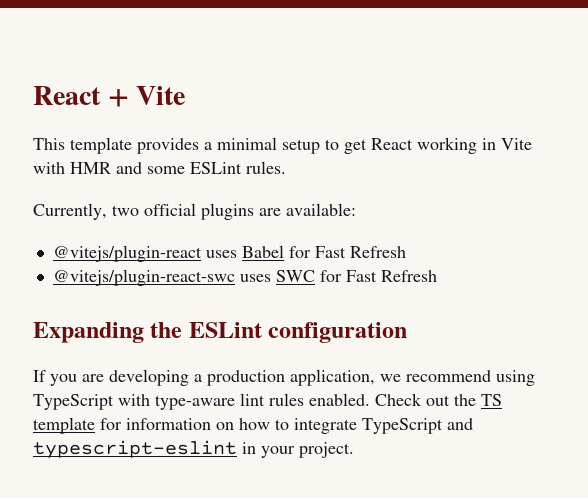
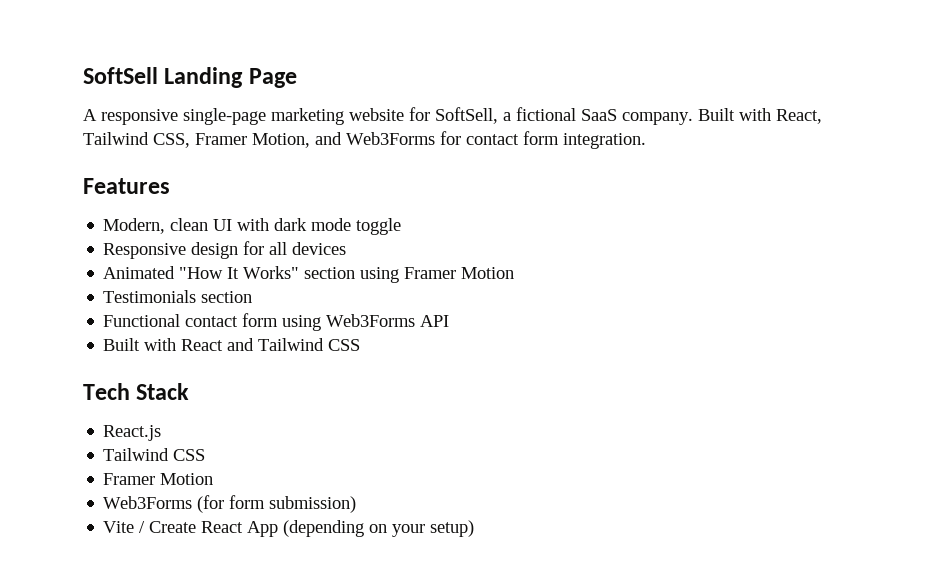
[33,86,186,107] [33,137,532,154] [33,161,286,174] [33,203,356,220] [52,245,406,262] [52,269,437,286] [33,322,408,343] [33,369,535,386] [33,393,502,410] [33,417,473,434] [33,440,354,459] React + Vite // This template provides a minimal setup to get React working in Vite with HMR and some ESLint rules. // Currently, two official plugins are available: // @vitejs/plugin-react uses Babel for Fast Refresh // @vitejs/plugin-react-swc uses SWC for Fast Refresh // Expanding the ESLint configuration // If you are developing a production application, we recommend using TypeScript with type-aware lint rules enabled. Check out the TS template for information on how to integrate TypeScript and typescript-eslint in your project. -> [83,67,297,88] [83,107,822,125] [83,131,646,149] [83,178,170,194] [103,218,402,235] [103,241,347,259] [103,266,515,283] [103,290,253,303] [103,313,450,331] [103,338,361,351] [83,383,190,400] [103,425,162,441] [103,448,206,461] [103,473,214,485] [103,495,357,513] [103,520,475,537] SoftSell Landing Page // A responsive single-page marketing website for SoftSell, a fictional SaaS company. Built with React, Tailwind CSS, Framer Motion, and Web3Forms for contact form integration. // Features // Modern, clean UI with dark mode toggle // Responsive design for all devices // Animated "How It Works" section using Framer Motion // Testimonials section // Functional contact form using Web3Forms API // Built with React and Tailwind CSS // Tech Stack // React.js // Tailwind CSS // Framer Motion // Web3Forms (for form submission) // Vite / Create React App (depending on your setup)

